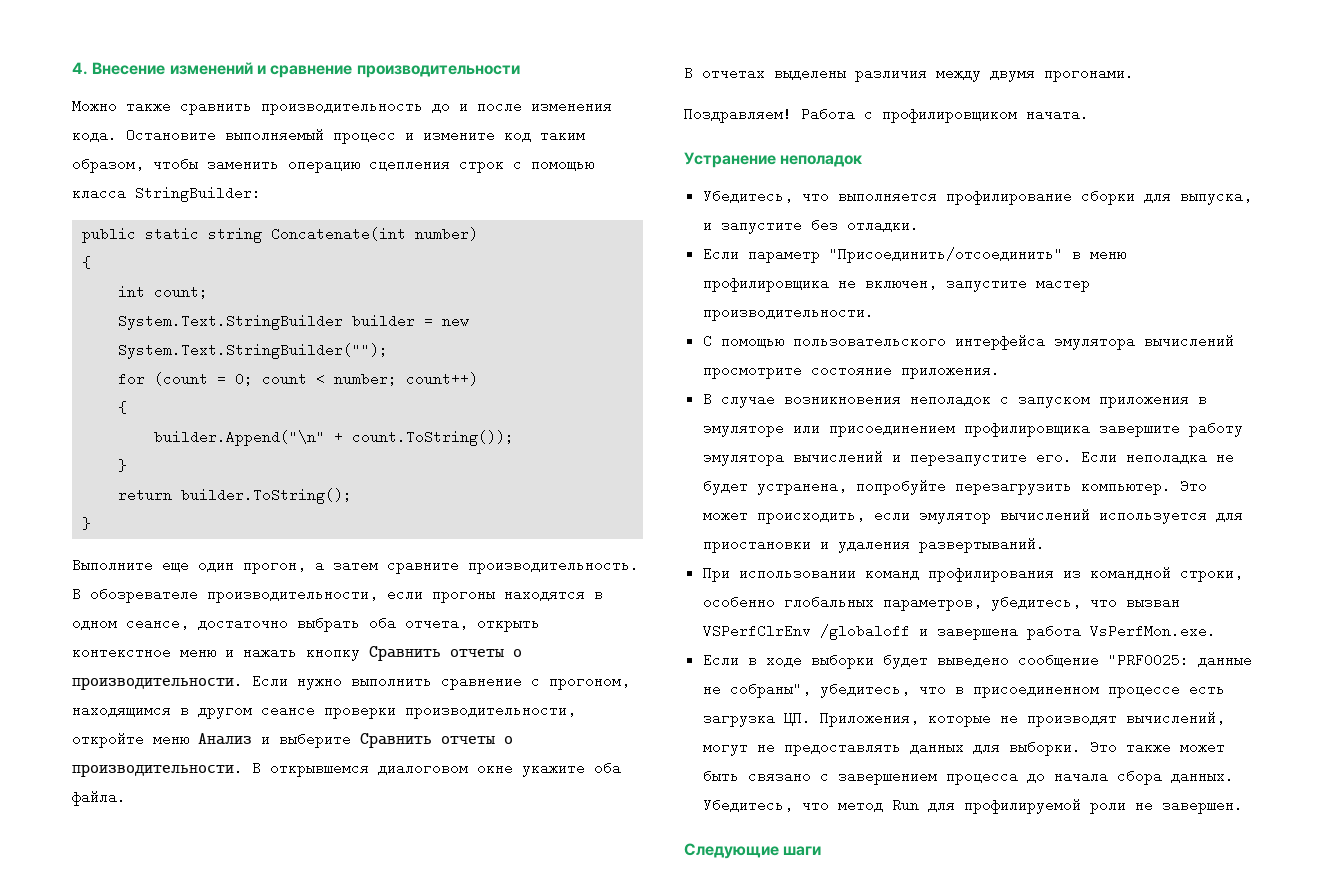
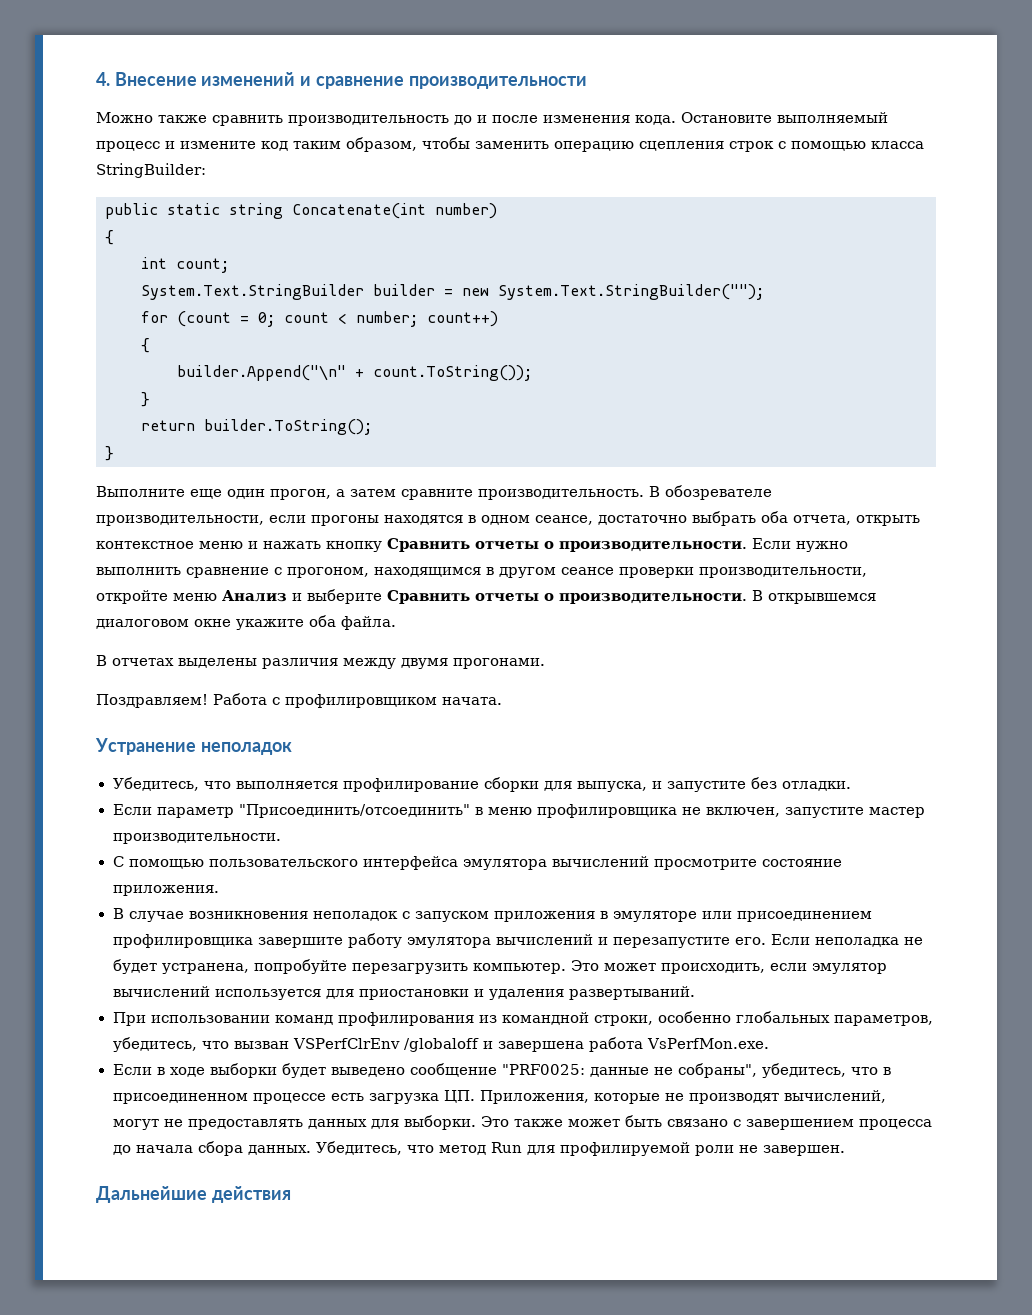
[684,843,822,859] Следующие шаги -> [96,1186,291,1203] Дальнейшие действия

